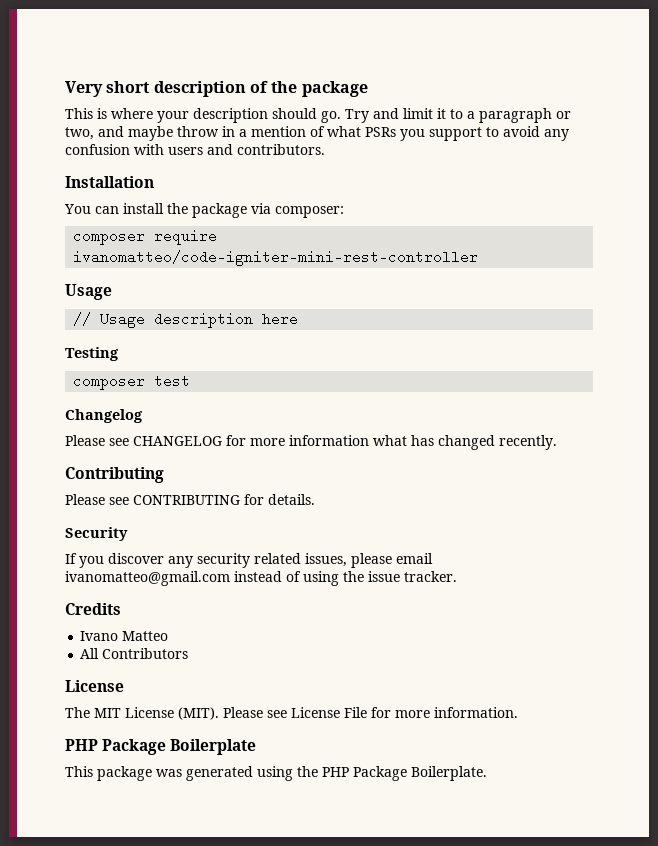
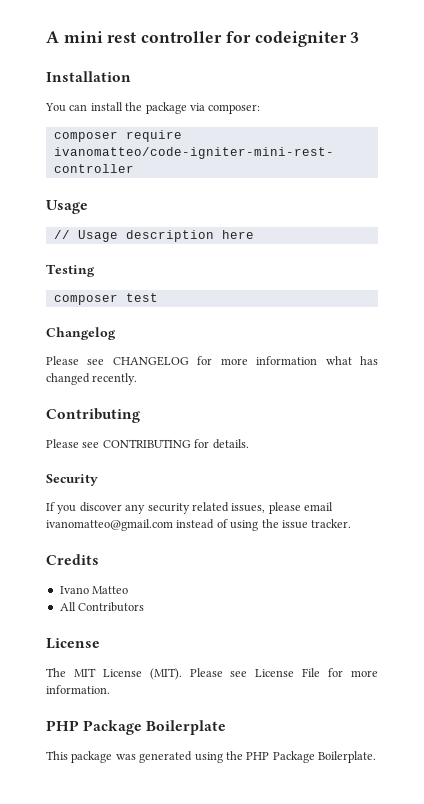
[65,81,368,97] [65,108,571,123] [65,126,569,141] [65,144,325,155] Very short description of the package // This is where your description should go. Try and limit it to a paragraph or two, and maybe throw in a mention of what PSRs you support to avoid any confusion with users and contributors. -> [46,31,360,47] A mini rest controller for codeigniter 3

